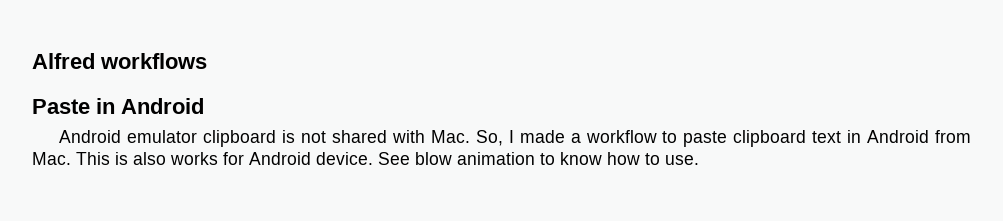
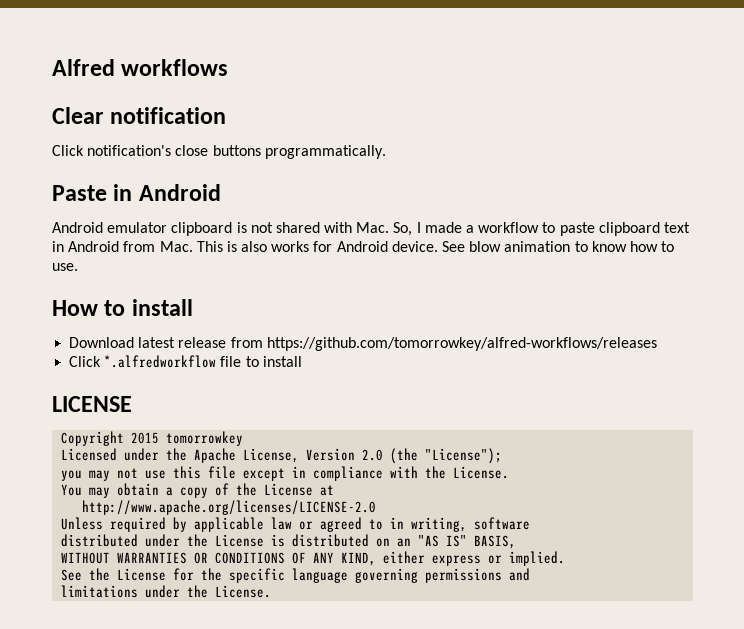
(207, 61) none -> [52,107,227,124] [52,145,386,159] // Clear notification // Click notification's close buttons programmatically.
(699, 160) none -> [52,299,193,316] [69,337,657,351] [69,355,302,368] [52,396,132,412] [61,431,244,446] [61,448,503,464] [61,466,510,481] [61,483,335,498] [82,500,377,515] [61,517,531,532] [61,534,517,549] [61,551,566,566] [61,568,531,583] [61,585,272,598] // How to install // Download latest release from https://github.com/tomorrowkey/alfred-workflows/releases // Click *.alfredworkflow file to install // LICENSE // Copyright 2015 tomorrowkey // Licensed under the Apache License, Version 2.0 (the "License"); // you may not use this file except in compliance with the License. // You may obtain a copy of the License at // http://www.apache.org/licenses/LICENSE-2.0 // Unless required by applicable law or agreed to in writing, software // distributed under the License is distributed on an "AS IS" BASIS, // WITHOUT WARRANTIES OR CONDITIONS OF ANY KIND, either express or implied. // See the License for the specific language governing permissions and // limitations under the License.

